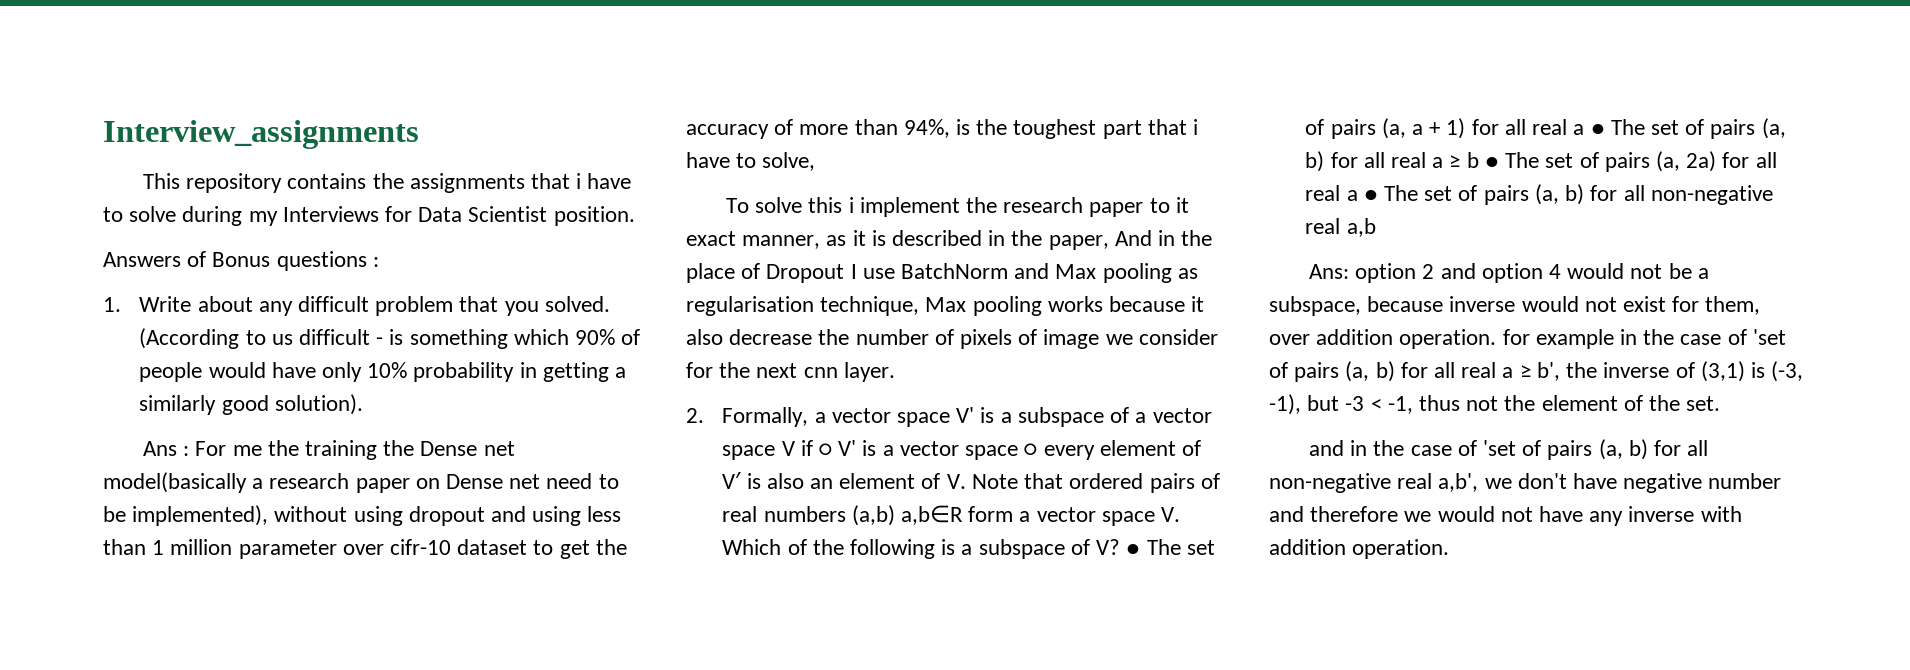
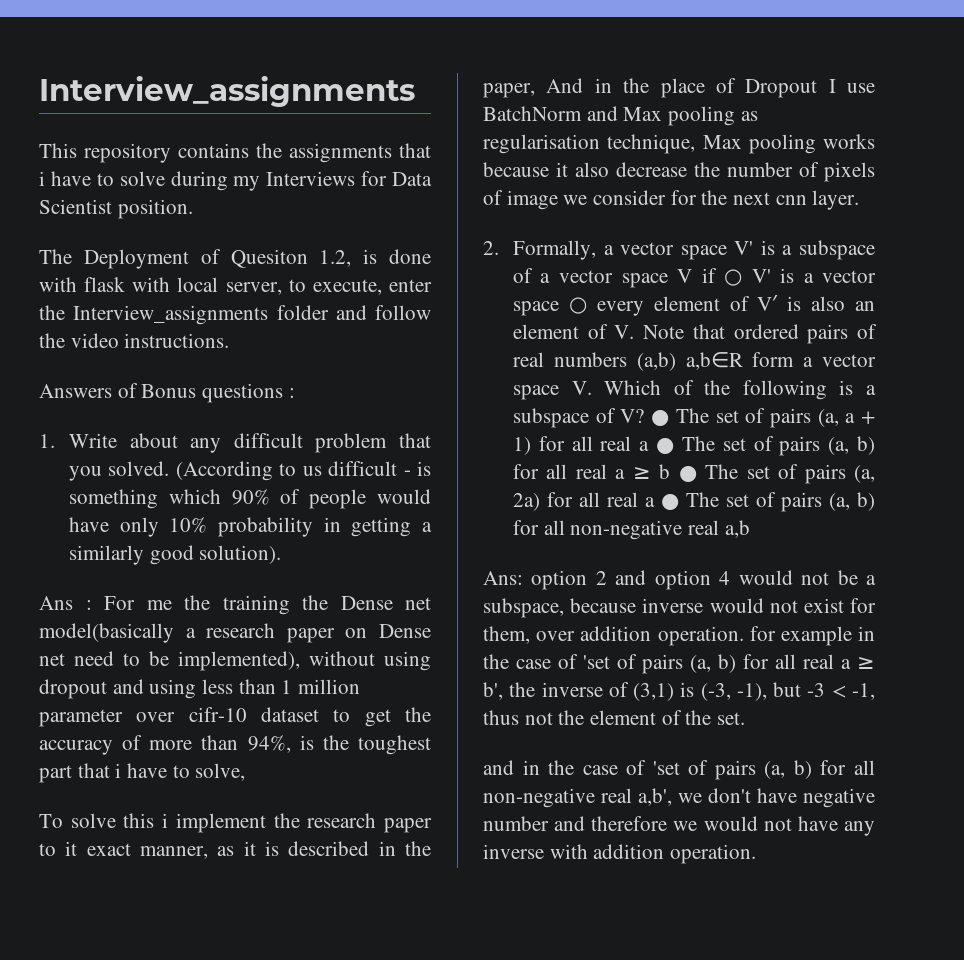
(635, 216) none -> [39,249,431,269] [39,277,432,295] [39,305,431,325] [39,333,230,348] // The Deployment of Quesiton 1.2, is done with flask with local server, to execute, enter the Interview_assignments folder and follow the video instructions.

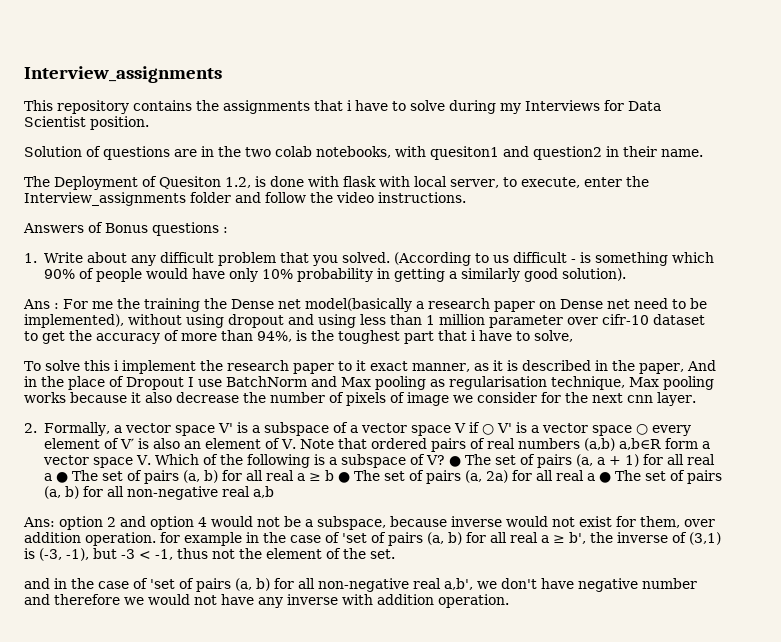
(193, 209) none -> [24,146,703,160] // Solution of questions are in the two colab notebooks, with quesiton1 and question2 in their name.

